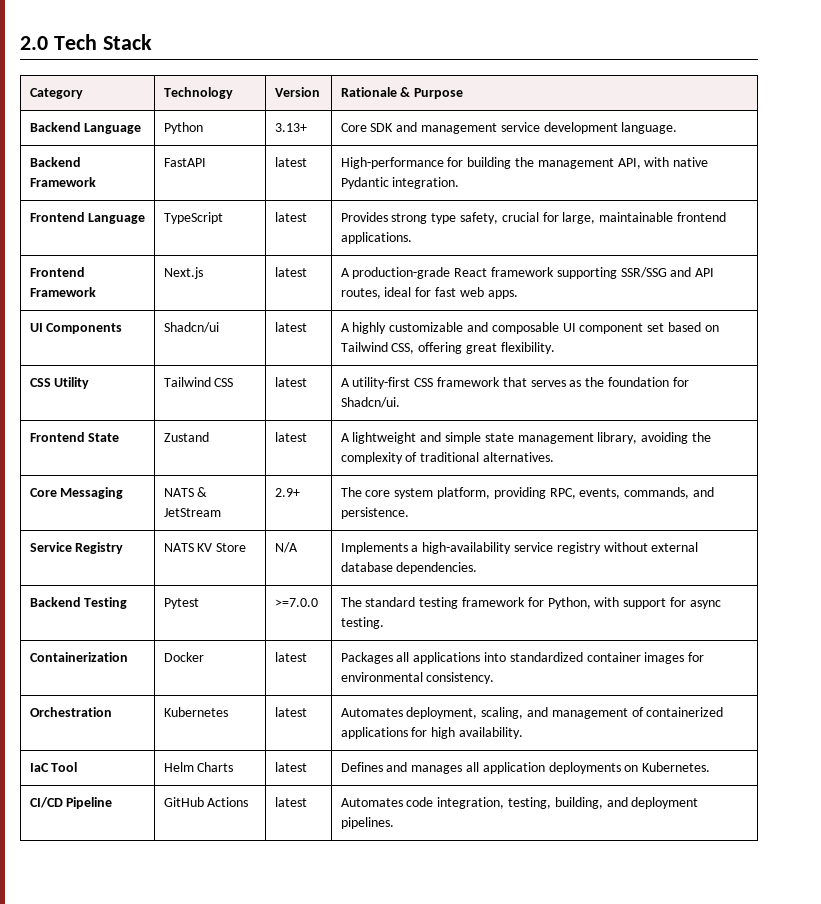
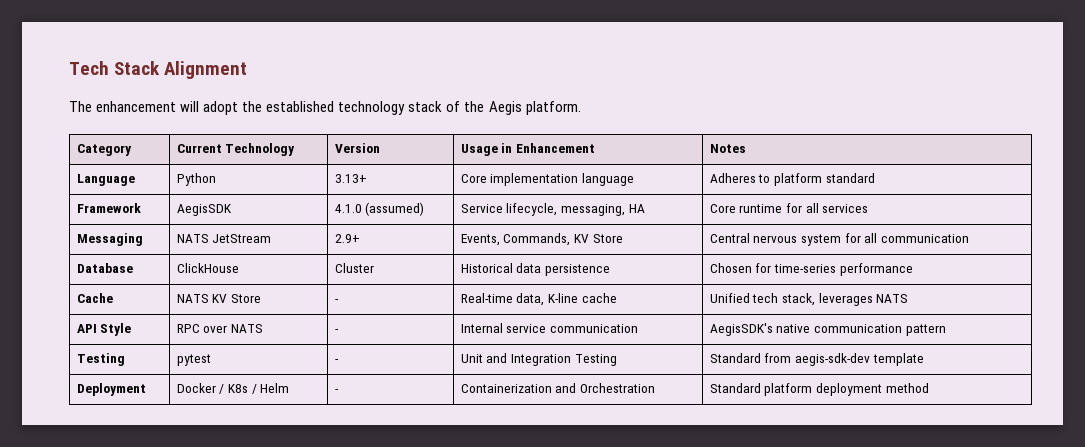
[20,36,48,50] 2.0 -> (69, 68) none
(152, 42) none -> [164,61,248,79] [69,101,581,115] Alignment // The enhancement will adopt the established technology stack of the Aegis platform.
(83, 93) none -> [176,144,222,153] Current
[340,87,464,99] [29,122,81,132] Rationale & Purpose // Backend -> [460,143,596,156] [709,144,746,153] Usage in Enhancement | Notes //
[370,122,678,134] [29,157,81,167] [29,177,96,187] [163,158,206,167] [274,157,307,167] [340,157,709,169] [340,177,460,189] [29,212,146,224] [163,212,223,224] [274,212,307,222] [340,212,726,224] [340,232,412,244] [29,267,85,277] [29,287,96,297] [163,267,203,279] [274,267,307,277] [340,267,715,279] [340,287,518,299] [29,323,123,334] [163,322,219,333] [274,322,307,332] [340,322,719,334] [340,342,555,354] [29,377,90,389] [163,377,234,387] [274,377,307,387] [340,377,689,389] [340,397,400,408] [29,432,120,442] [163,432,209,442] [274,432,307,442] [340,432,711,444] [340,452,554,464] [29,488,57,497] SDK and management service development language. // Backend Framework | FastAPI | latest | High-performance for building the management API, with native Pydantic integration. // Frontend Language | TypeScript | latest | Provides strong type safety, crucial for large, maintainable frontend applications. // Frontend Framework | Next.js | latest | A production-grade React framework supporting SSR/SSG and API routes, ideal for fast web apps. // UI Components | Shadcn/ui | latest | A highly customizable and composable UI component set based on Tailwind CSS, offering great flexibility. // CSS Utility | Tailwind CSS | latest | A utility-first CSS framework that serves as the foundation for Shadcn/ui. // Frontend State | Zustand | latest | A lightweight and simple state management library, avoiding the complexity of traditional alternatives. // Core -> [490,173,635,186] [709,173,875,186] [76,203,141,213] [176,204,232,216] [334,202,425,216] [460,203,645,216] [709,203,869,213] implementation language | Adheres to platform standard // Framework | AegisSDK | 4.1.0 (assumed) | Service lifecycle, messaging, HA | Core runtime for all services //
[197,487,208,497] & -> (209, 238) none
[340,487,714,499] [340,507,409,519] [29,542,124,554] [163,543,247,552] [274,542,298,553] [340,542,699,554] [340,562,478,574] [29,597,128,609] [163,598,199,609] [274,598,318,607] [340,597,721,609] [340,617,384,629] [29,652,128,662] [163,652,204,662] [274,652,307,662] [340,652,705,664] [340,672,495,684] [29,707,112,717] [163,707,228,717] [274,707,307,717] [340,707,724,719] [340,727,523,739] [29,762,78,772] [163,762,234,772] [274,762,307,772] [340,762,711,774] [29,797,113,809] [163,797,249,807] [274,797,307,807] [340,797,699,809] [340,817,394,829] The core system platform, providing RPC, events, commands, and persistence. // Service Registry | NATS KV Store | N/A | Implements a high-availability service registry without external database dependencies. // Backend Testing | Pytest | >=7.0.0 | The standard testing framework for Python, with support for async testing. // Containerization | Docker | latest | Packages all applications into standardized container images for environmental consistency. // Orchestration | Kubernetes | latest | Automates deployment, scaling, and management of containerized applications for high availability. // IaC Tool | Helm Charts | latest | Defines and manages all application deployments on Kubernetes. // CI/CD Pipeline | GitHub Actions | latest | Automates code integration, testing, building, and deployment pipelines. -> [460,233,623,246] [709,233,970,246] [76,263,133,273] [176,263,239,273] [334,263,374,273] [460,263,611,276] [709,263,913,276] [76,293,113,303] [176,294,262,303] [334,299,339,303] [460,293,617,306] [709,293,909,306] [76,323,132,336] [176,324,264,333] [334,329,339,333] [460,323,639,333] [709,323,946,336] [76,353,125,366] [176,354,211,366] [334,359,339,363] [460,353,617,366] [709,353,924,366] [76,383,146,396] [176,383,290,394] [334,389,339,393] [460,383,656,393] [709,383,929,396] Events, Commands, KV Store | Central nervous system for all communication // Database | ClickHouse | Cluster | Historical data persistence | Chosen for time-series performance // Cache | NATS KV Store | - | Real-time data, K-line cache | Unified tech stack, leverages NATS // API Style | RPC over NATS | - | Internal service communication | AegisSDK's native communication pattern // Testing | pytest | - | Unit and Integration Testing | Standard from aegis-sdk-dev template // Deployment | Docker / K8s / Helm | - | Containerization and Orchestration | Standard platform deployment method

